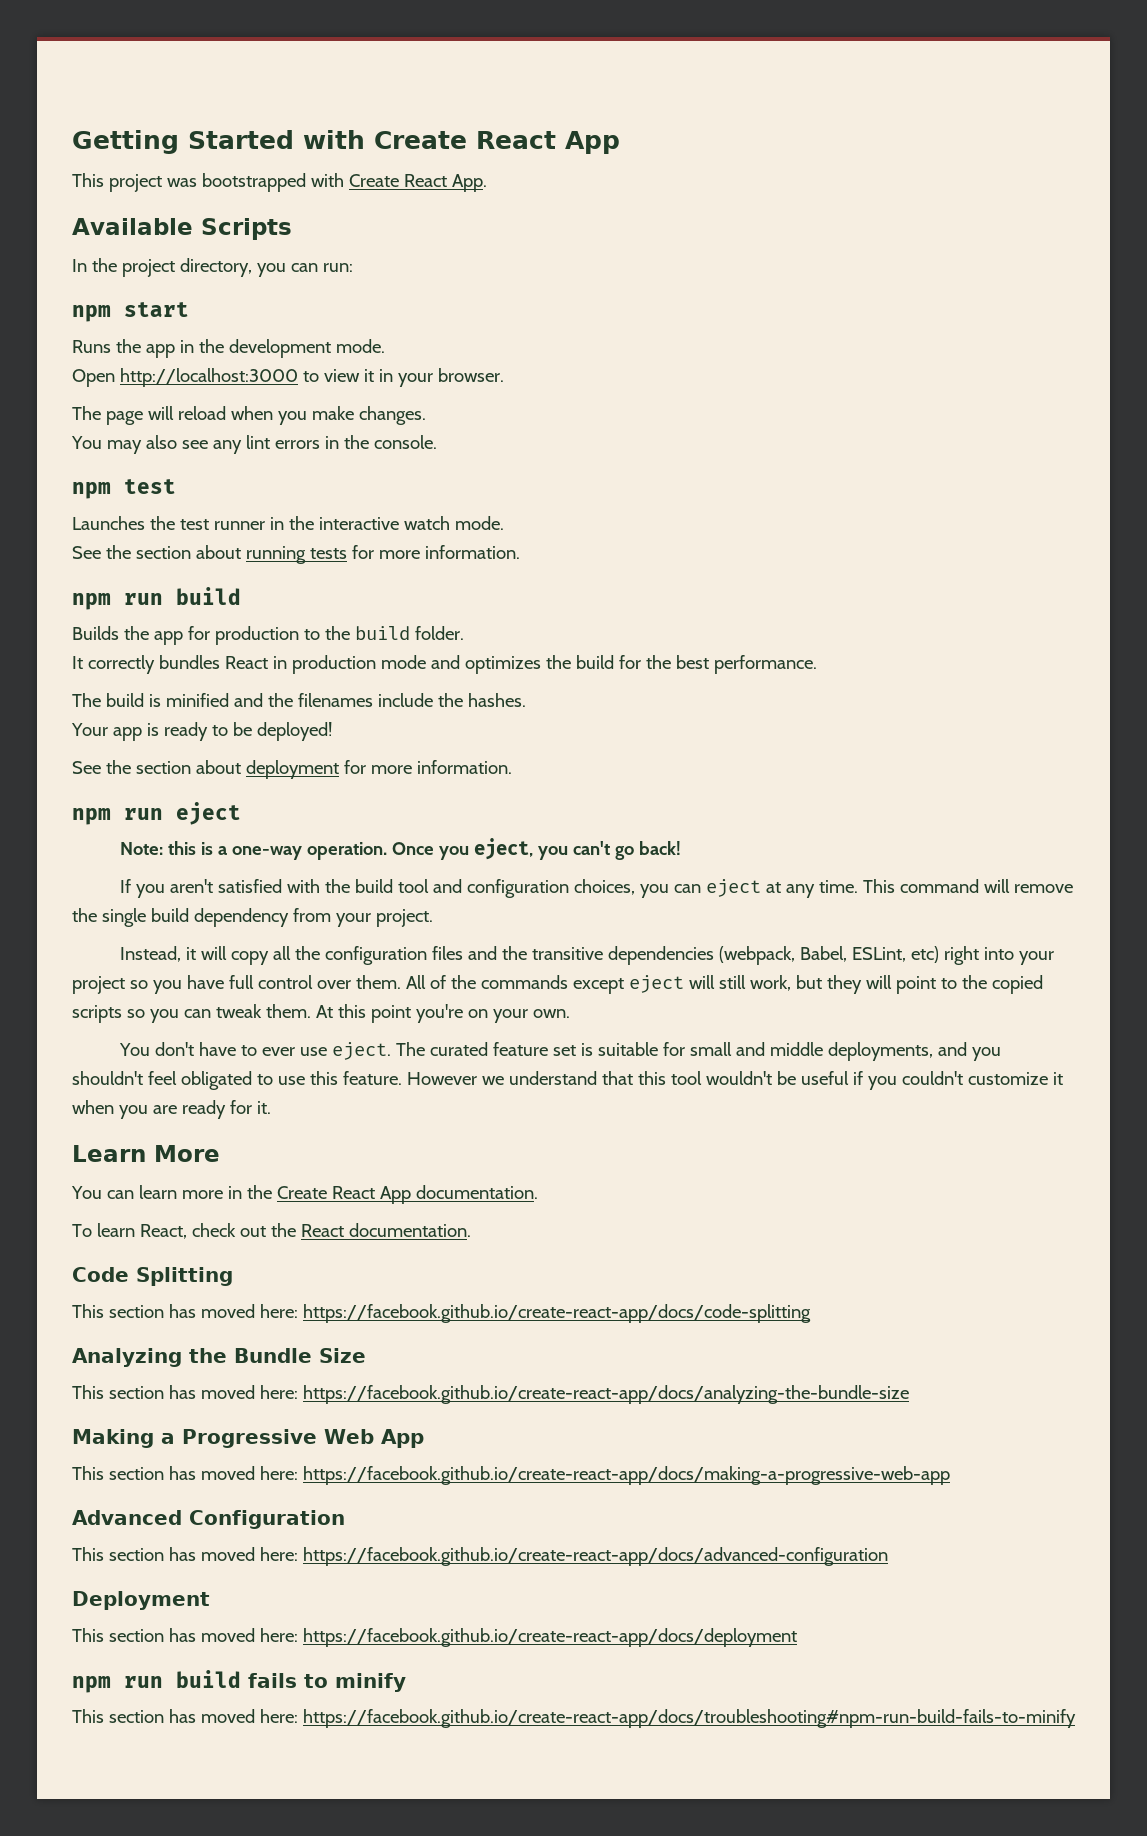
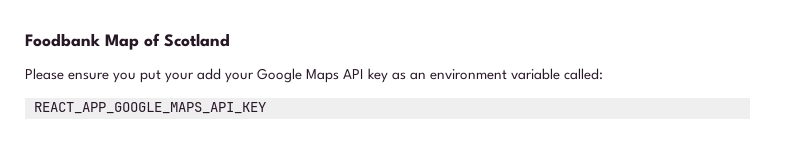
[72,130,620,154] [72,173,487,192] [72,218,292,240] [72,258,353,277] [72,302,189,322] [72,339,385,358] [72,368,504,387] [72,406,426,425] [71,435,437,454] [72,479,176,499] [72,516,504,530] [72,545,520,564] [72,587,241,610] [72,626,464,645] [72,655,817,674] [72,693,526,707] [71,722,332,741] [72,760,512,779] [72,802,241,825] [120,838,681,860] [120,879,1073,898] [72,908,433,927] [120,946,1054,965] [72,975,1043,994] [72,1004,570,1023] [119,1042,1001,1061] [72,1071,1063,1090] [72,1100,271,1119] [72,1145,220,1162] [71,1185,538,1204] [72,1223,471,1239] [72,1267,233,1286] [72,1304,811,1323] [72,1348,366,1367] [72,1385,909,1404] [72,1429,424,1448] [72,1466,950,1485] [72,1510,345,1529] [72,1547,888,1566] [72,1591,210,1610] [72,1628,797,1647] [72,1670,406,1693] [72,1709,1076,1728] Getting Started with Create React App // This project was bootstrapped with Create React App. // Available Scripts // In the project directory, you can run: // npm start // Runs the app in the development mode. // Open http://localhost:3000 to view it in your browser. // The page will reload when you make changes. // You may also see any lint errors in the console. // npm test // Launches the test runner in the interactive watch mode. // See the section about running tests for more information. // npm run build // Builds the app for production to the build folder. // It correctly bundles React in production mode and optimizes the build for the best performance. // The build is minified and the filenames include the hashes. // Your app is ready to be deployed! // See the section about deployment for more information. // npm run eject // Note: this is a one-way operation. Once you eject, you can't go back! // If you aren't satisfied with the build tool and configuration choices, you can eject at any time. This command will remove the single build dependency from your project. // Instead, it will copy all the configuration files and the transitive dependencies (webpack, Babel, ESLint, etc) right into your project so you have full control over them. All of the commands except eject will still work, but they will point to the copied scripts so you can tweak them. At this point you're on your own. // You don't have to ever use eject. The curated feature set is suitable for small and middle deployments, and you shouldn't feel obligated to use this feature. However we understand that this tool wouldn't be useful if you couldn't customize it when you are ready for it. // Learn More // You can learn more in the Create React App documentation. // To learn React, check out the React documentation. // Code Splitting // This section has moved here: https://facebook.github.io/create-react-app/docs/code-splitting // Analyzing the Bundle Size // This section has moved here: https://facebook.github.io/create-react-app/docs/analyzing-the-bundle-size // Making a Progressive Web App // This section has moved here: https://facebook.github.io/create-react-app/docs/making-a-progressive-web-app // Advanced Configuration // This section has moved here: https://facebook.github.io/create-react-app/docs/advanced-configuration // Deployment // This section has moved here: https://facebook.github.io/create-react-app/docs/deployment // npm run build fails to minify // This section has moved here: https://facebook.github.io/create-react-app/docs/troubleshooting#npm-run-build-fails-to-minify -> [25,33,230,50] [25,68,603,83] [34,102,266,114] Foodbank Map of Scotland // Please ensure you put your add your Google Maps API key as an environment variable called: // REACT_APP_GOOGLE_MAPS_API_KEY

